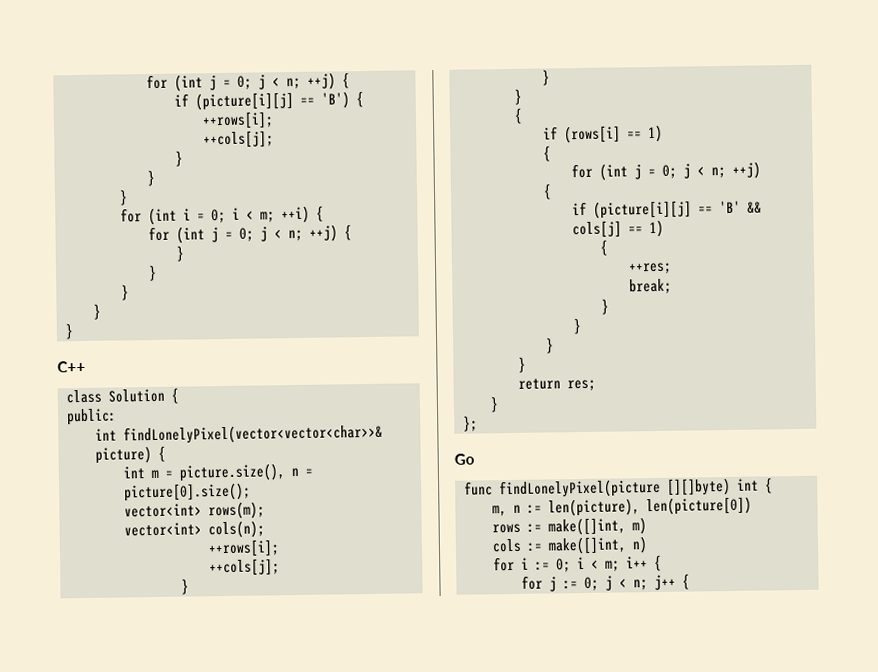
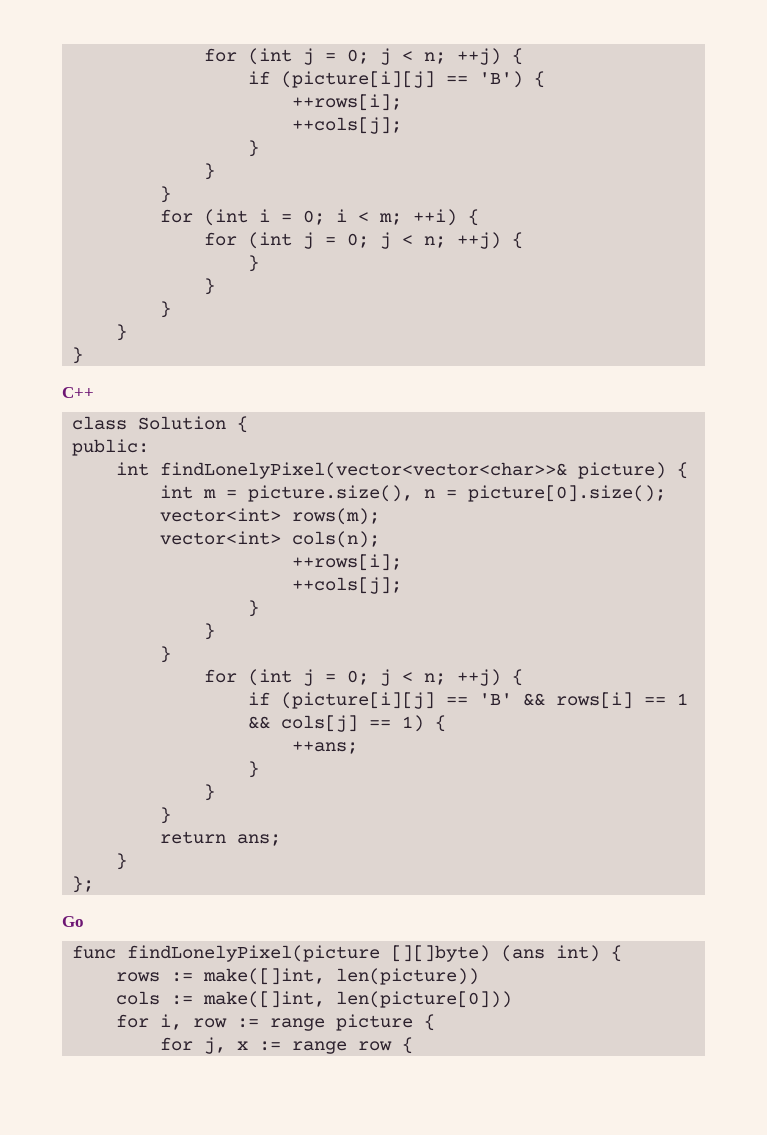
[513,107,523,124] [542,124,663,144] [542,145,551,162] [570,161,761,181] // { // if (rows[i] == 1) // { // for (int j = 0; j < n; ++j) // -> [204,669,502,686] // for (int j = 0; j < n; ++j)
(762, 207) none -> [556,692,689,709] [248,716,271,729] rows[i] == 1 &&
[599,239,608,256] [628,262,672,275] [628,278,672,295] [600,298,609,315] // { // ++res; // break; // } -> [435,715,447,732] [292,741,359,754] { // ++ans;
[566,379,596,392] res; -> [237,834,282,846] ans;
[736,477,773,494] [491,496,752,517] int { // m, n := len(picture), len(picture[0]) -> [501,945,623,962] (ans int) {
[631,517,647,535] m) -> [336,968,480,985] len(picture))
[631,536,648,554] [492,554,662,573] [520,574,676,592] n) // for i := 0; i < m; i++ { // for j := 0; j < n; j++ -> [336,991,513,1008] [116,1014,436,1031] [160,1037,393,1054] len(picture[0])) // for i, row := range picture { // for j, x := range row

